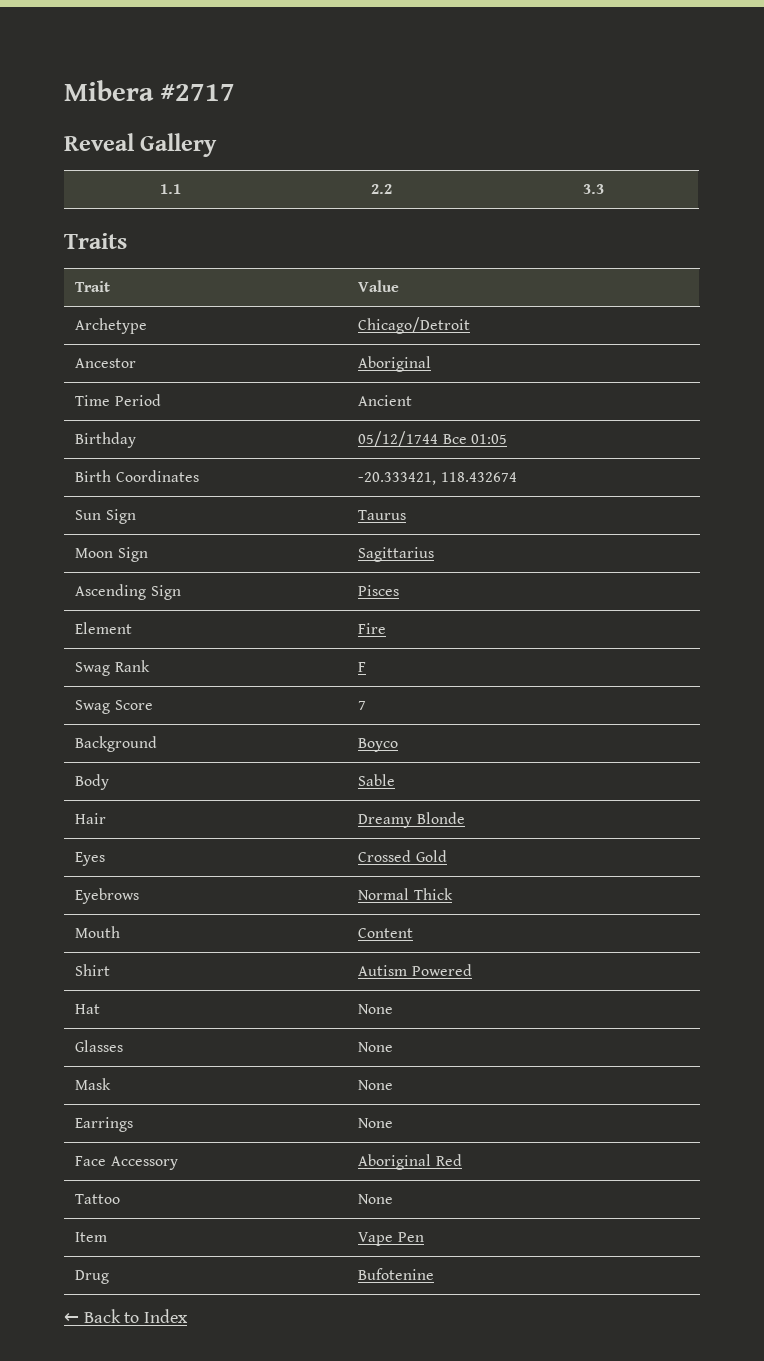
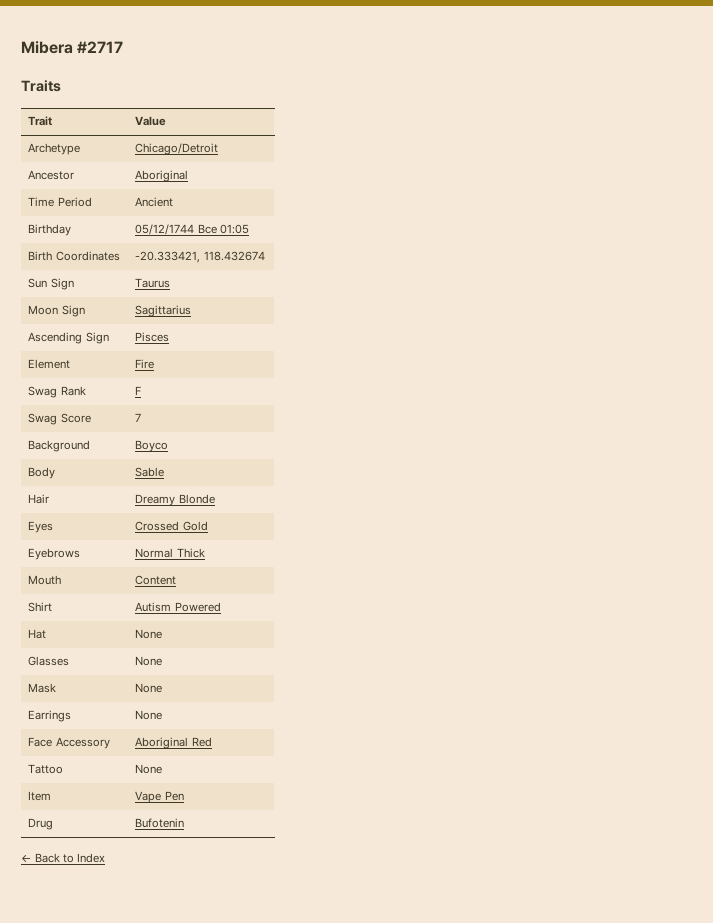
[64,133,218,157] [159,184,181,194] [371,184,392,194] [582,184,604,194] // Reveal Gallery // 1.1 | 2.2 | 3.3 -> (124, 47) none
[358,1268,435,1280] Bufotenine -> [135,818,185,828] Bufotenin

